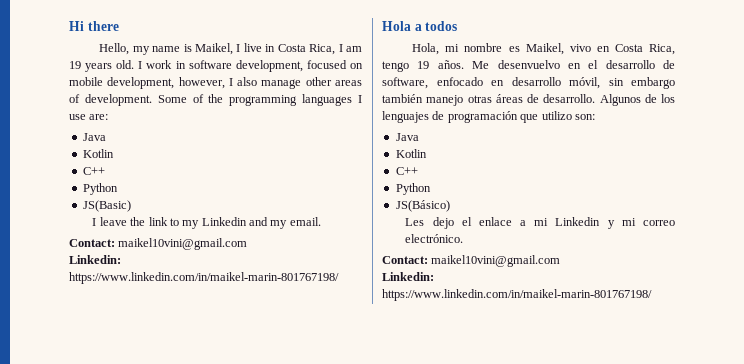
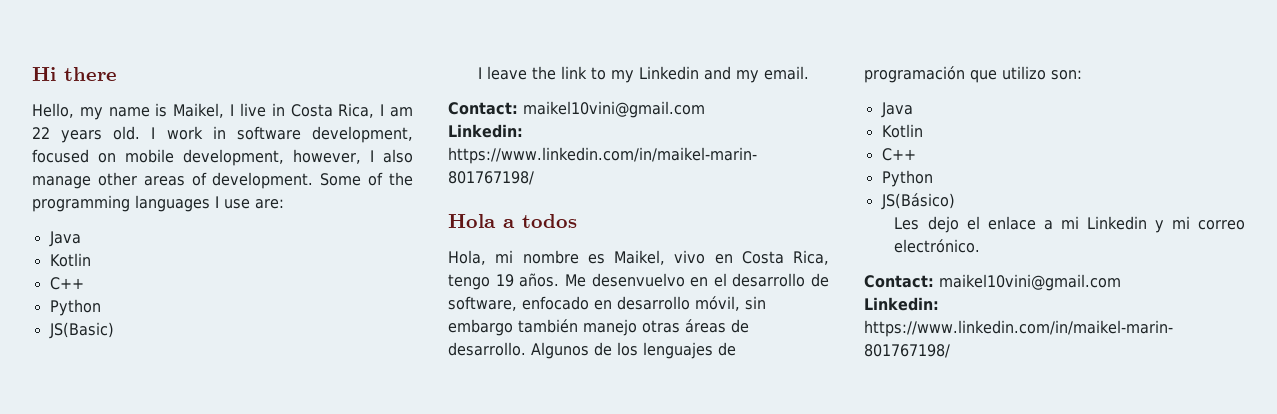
[69,61,81,69] 19 -> [32,127,50,139] 22

